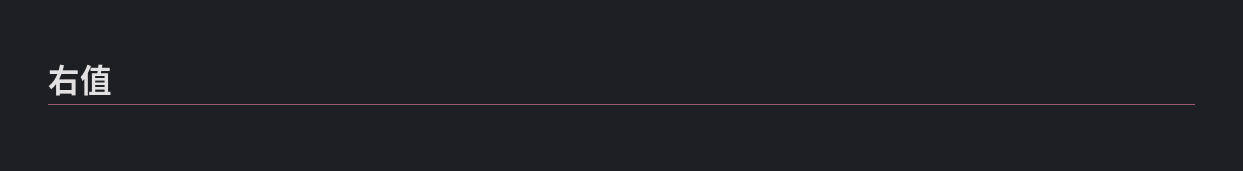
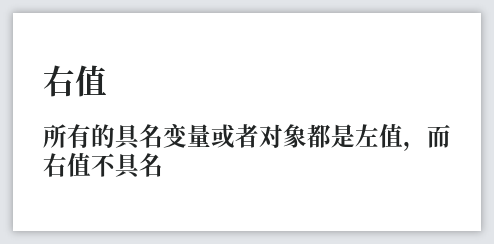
[48,64,112,96] 右值 -> [43,65,107,97] [43,123,451,151] [43,153,163,179] 右值 // 所有的具名变量或者对象都是左值，而右值不具名

